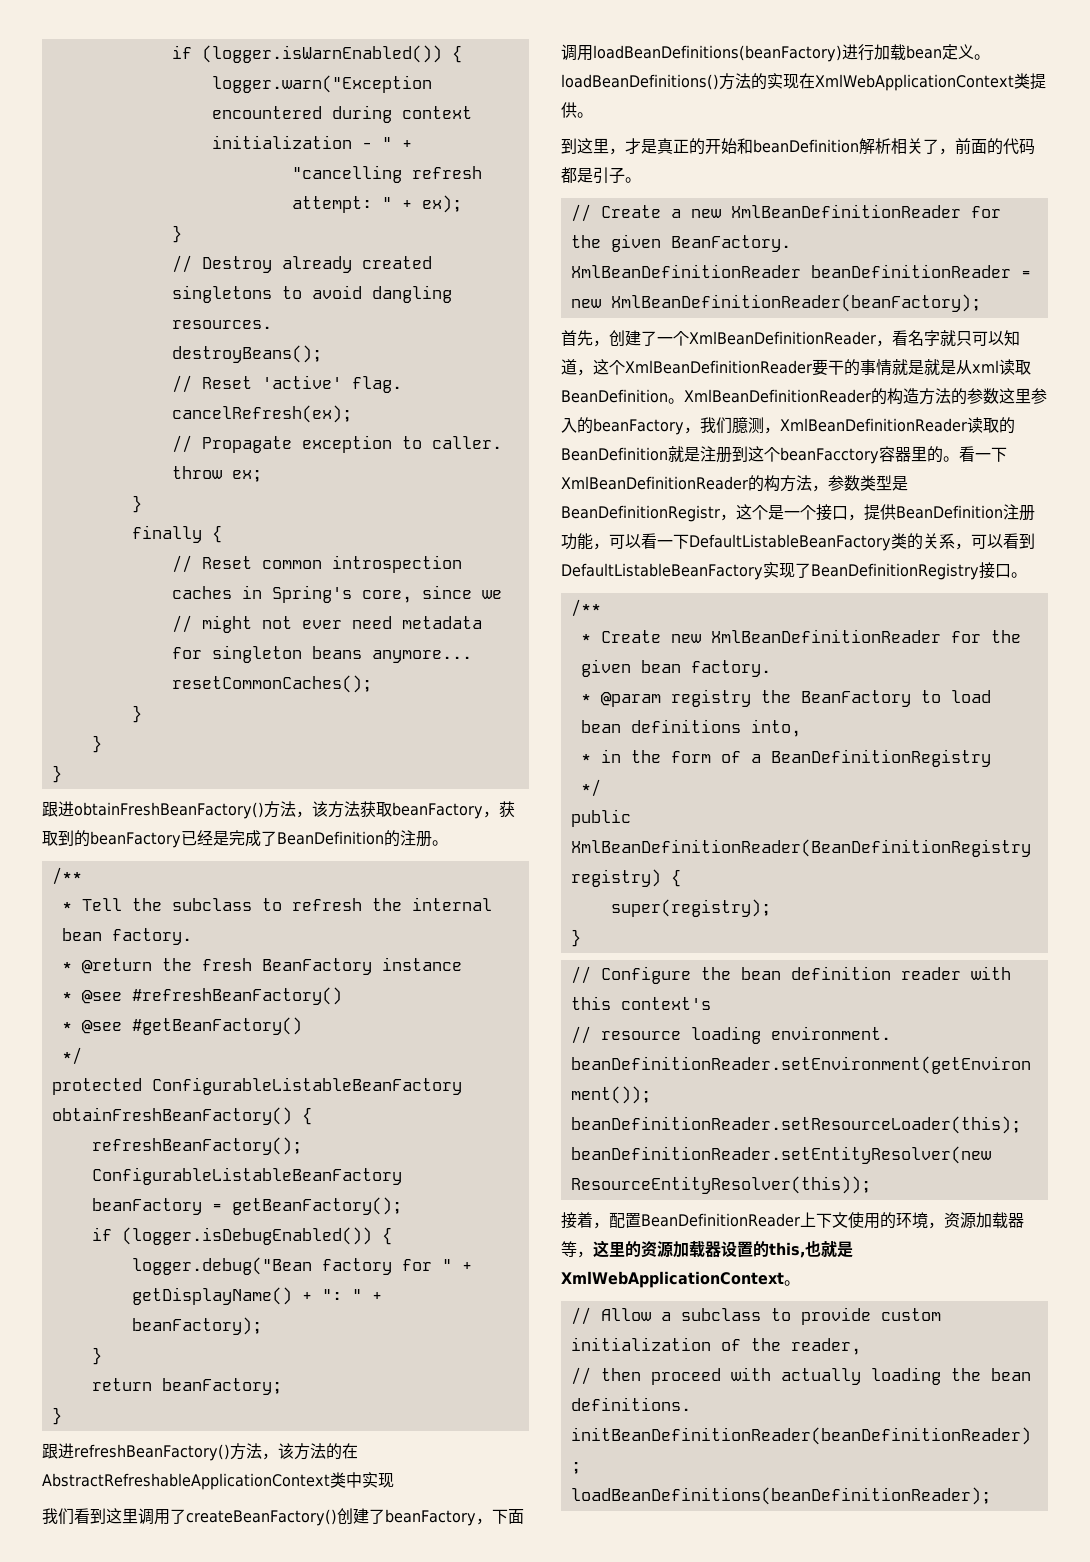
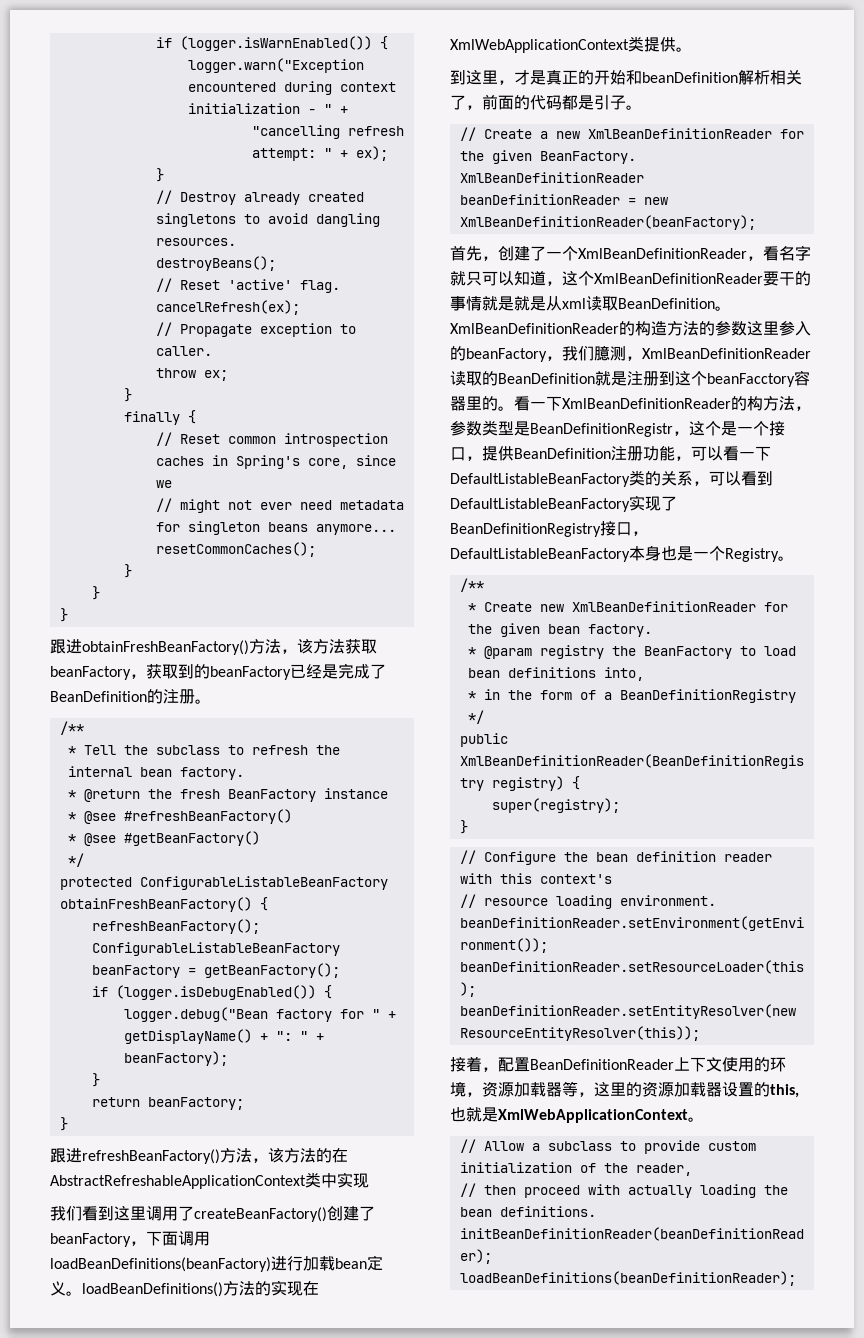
(1011, 571) none -> [632,531,648,536] [450,545,779,562] ，DefaultListableBeanFactory本身也是一个Registry

